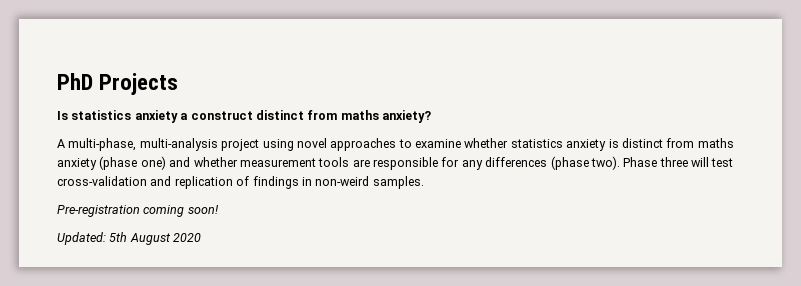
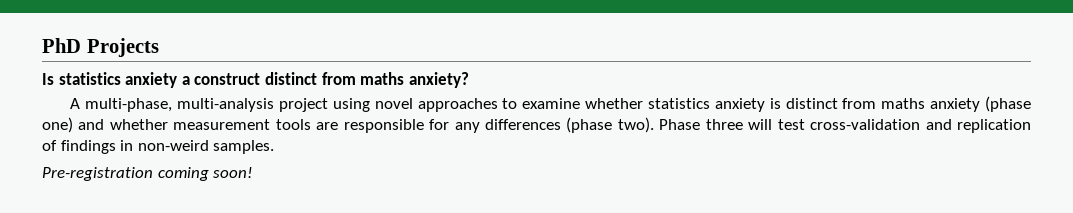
[57,232,202,245] // Updated: 5th August 2020 -> (254, 172) none

